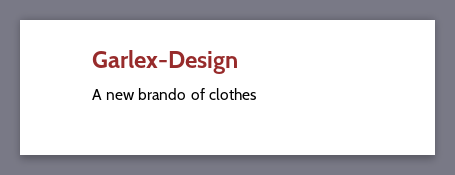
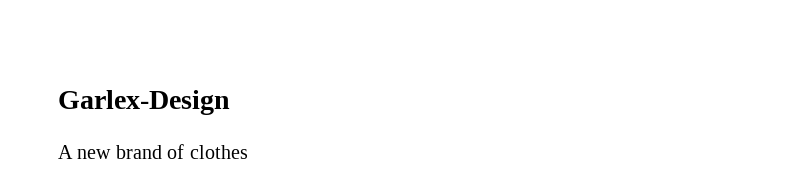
[138,88,187,100] brando -> [115,145,162,159] brand

